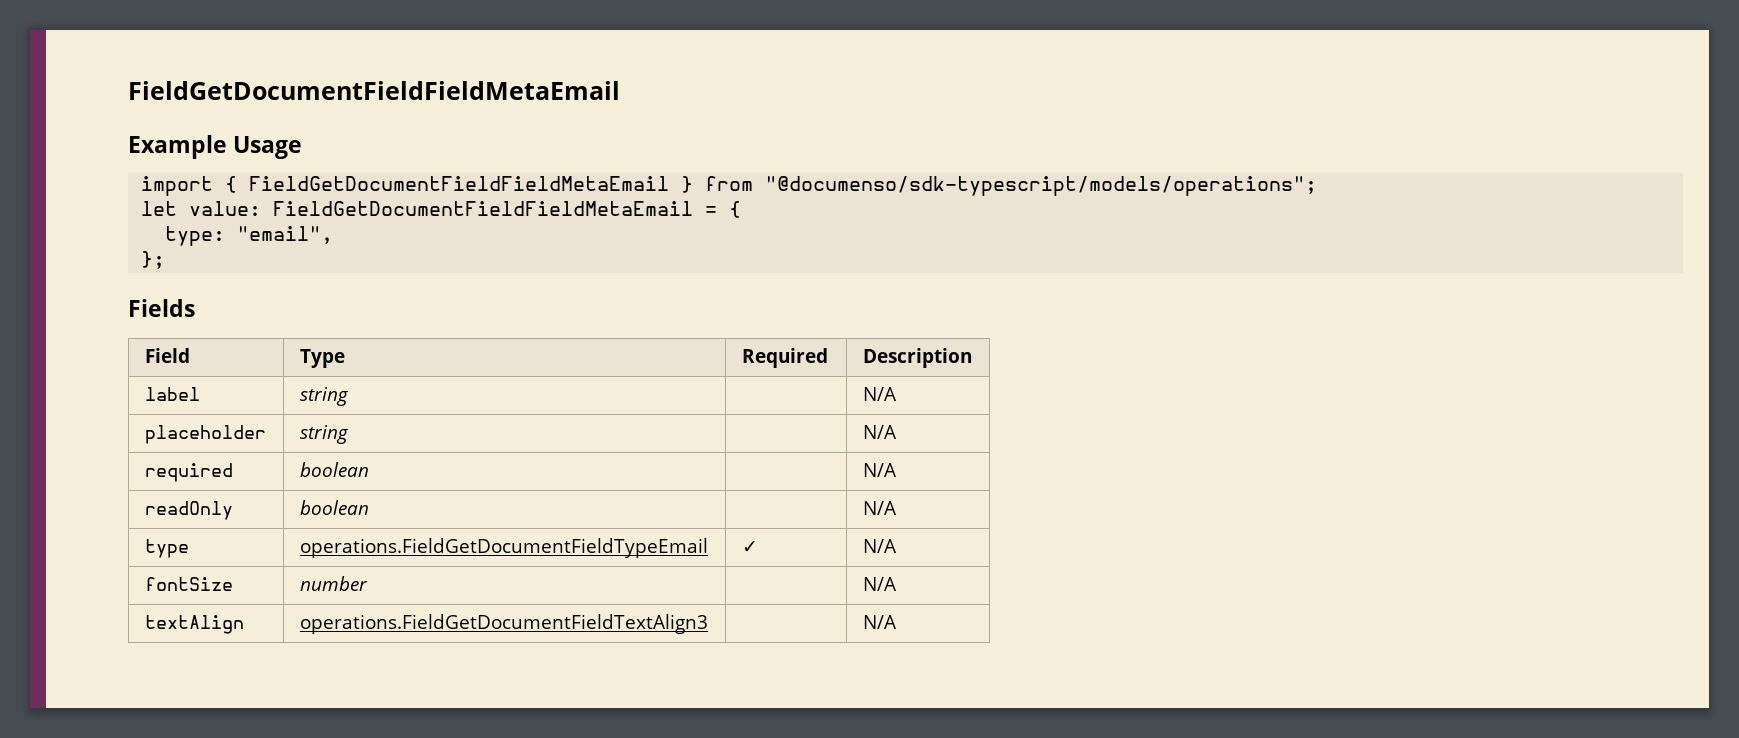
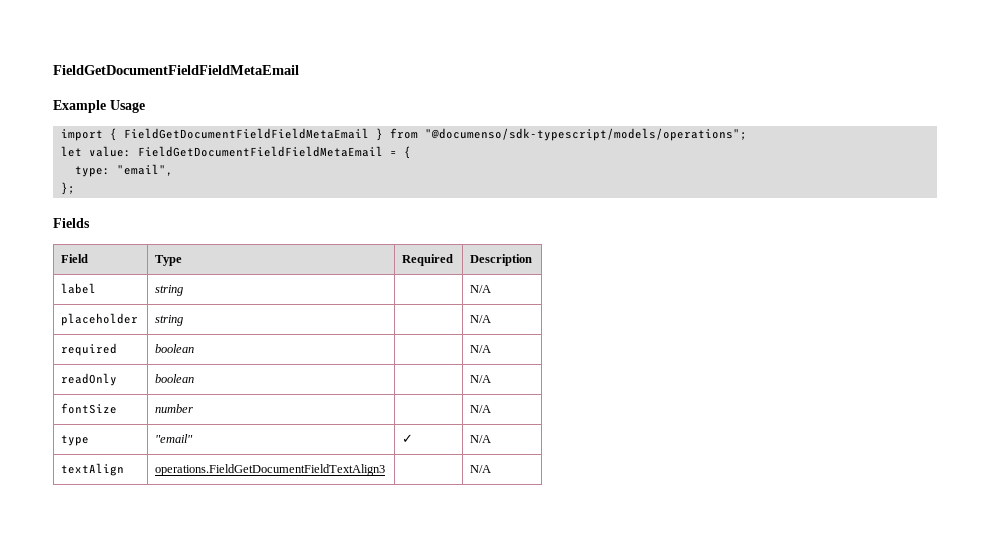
[144,539,189,558] [299,538,708,558] [741,541,758,553] [862,539,897,553] // type | operations.FieldGetDocumentFieldTypeEmail | ✓ | N/A -> (492, 379) none
(897, 584) none -> [61,435,90,446] [155,434,194,443] [402,434,414,443] [470,435,492,443] // type | "email" | ✓ | N/A

